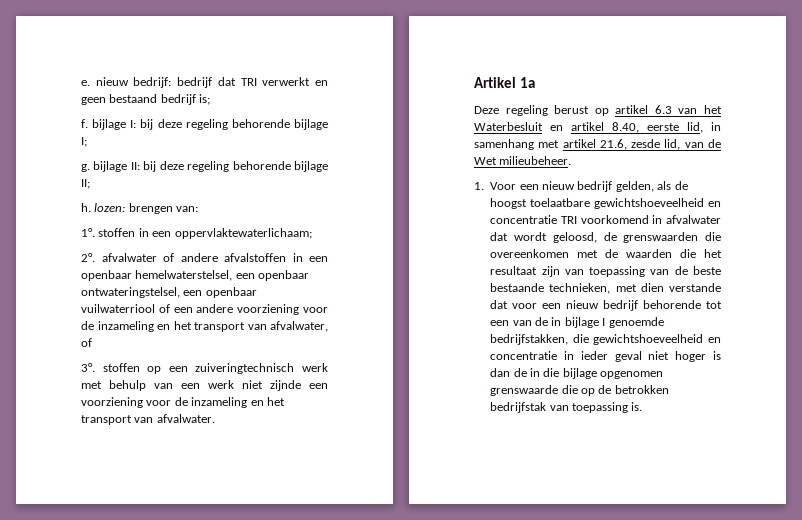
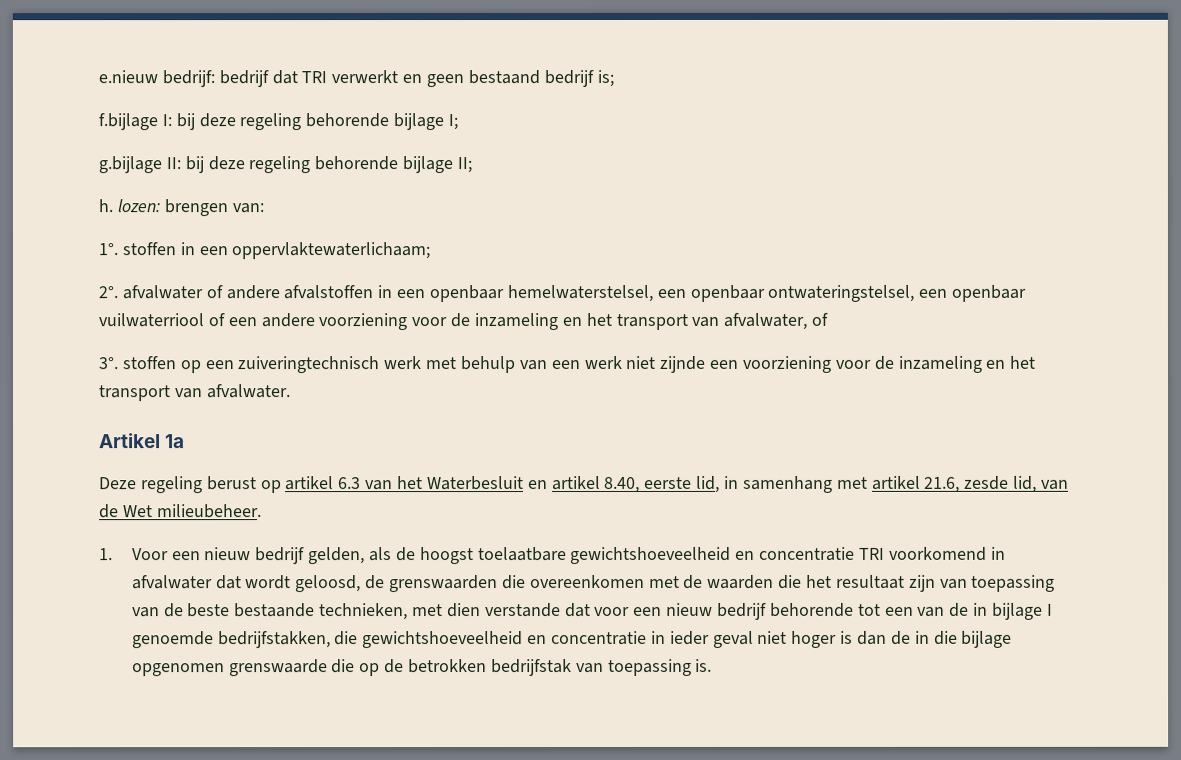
[81,77,129,86] e. nieuw -> [98,70,158,84] e.nieuw
[81,119,127,130] f. bijlage -> [98,113,158,131] f.bijlage
[81,161,128,172] g. bijlage -> [98,156,162,174] g.bijlage

